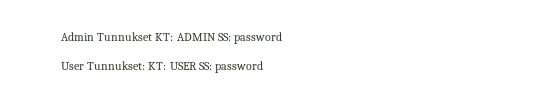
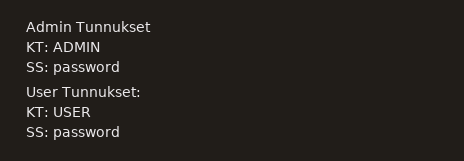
(153, 36) none -> (151, 26) //
(216, 37) none -> (100, 47) //
(146, 65) none -> (141, 91) //
(197, 66) none -> (91, 112) //

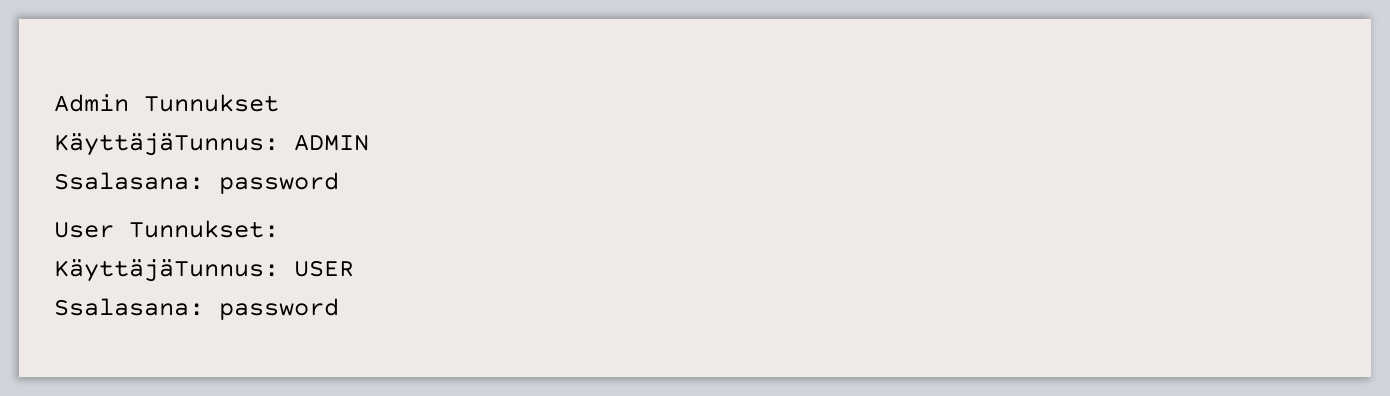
[26,42,49,52] KT: -> [54,133,279,156] KäyttäjäTunnus:
[26,62,49,72] SS: -> [54,172,204,190] Ssalasana:
[26,107,49,117] KT: -> [54,259,279,282] KäyttäjäTunnus:
[26,127,49,137] SS: -> [54,298,204,316] Ssalasana:

